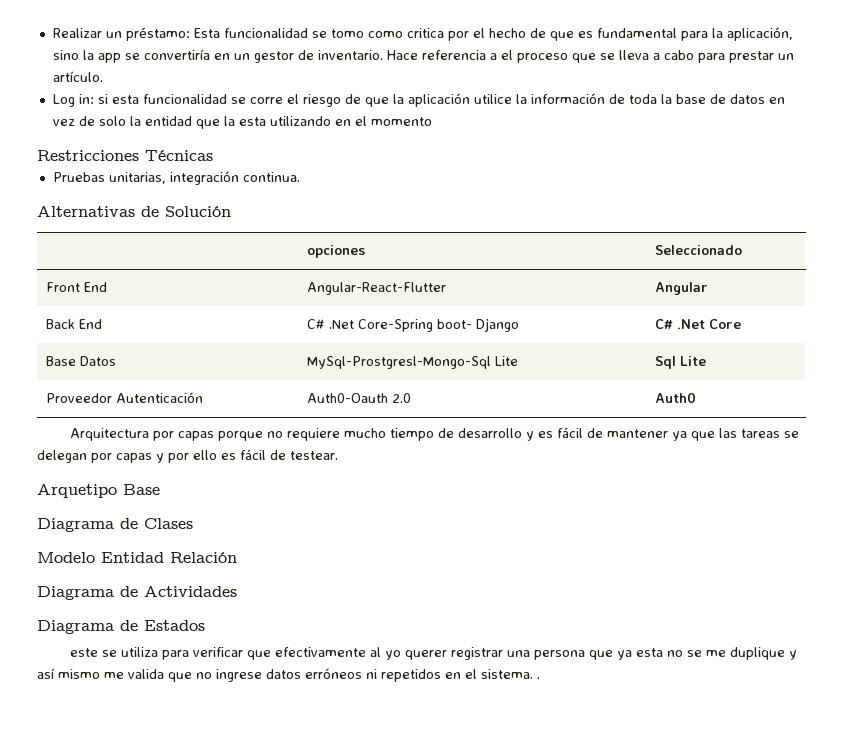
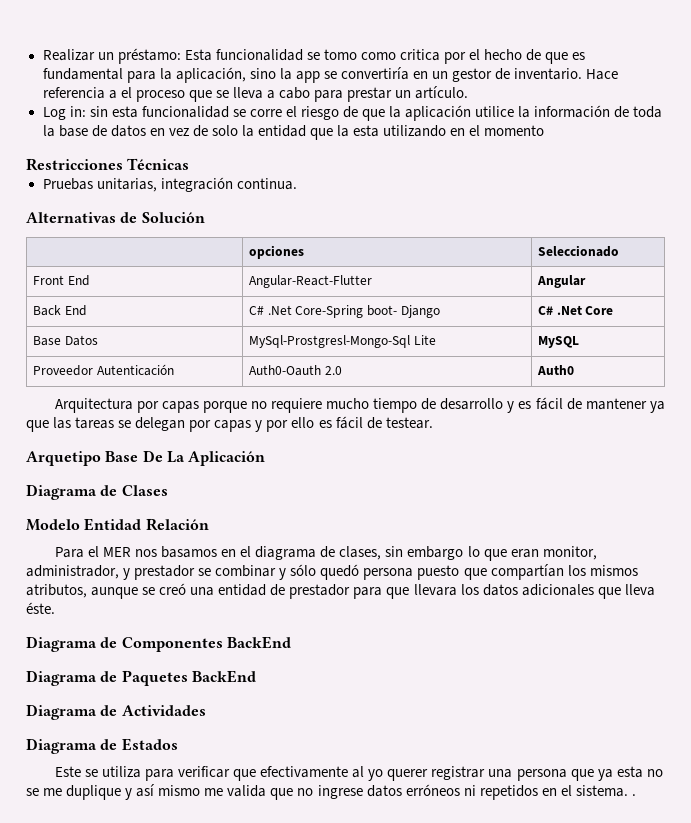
[97,94,108,104] si -> [89,106,108,117] sin
[655,356,707,369] Sql Lite -> [538,336,580,348] MySQL
(160, 489) none -> [142,450,266,466] De La Aplicación
(237, 557) none -> [54,546,597,561] [26,564,638,580] [26,583,655,599] [26,602,55,614] [26,636,291,652] [26,670,256,686] // Para el MER nos basamos en el diagrama de clases, sin embargo lo que eran monitor, administrador, y prestador se combinar y sólo quedó persona puesto que compartían los mismos atributos, aunque se creó una entidad de prestador para que llevara los datos adicionales que lleva éste. // Diagrama de Componentes BackEnd // Diagrama de Paquetes BackEnd
[69,648,98,657] este -> [54,766,81,777] Este

